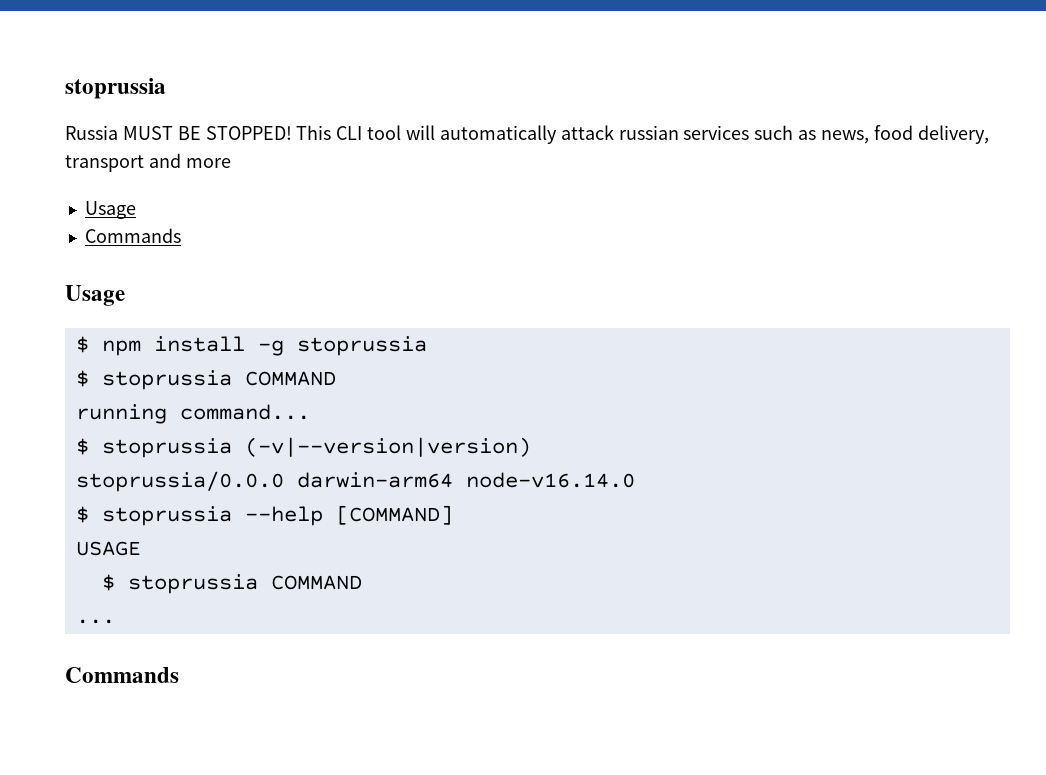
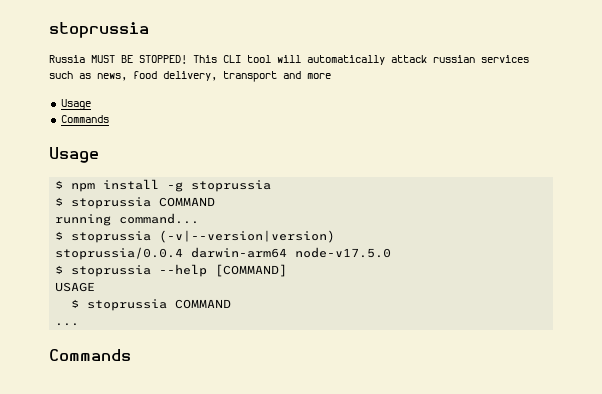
[75,471,635,492] stoprussia/0.0.0 darwin-arm64 node-v16.14.0 -> [55,247,392,260] stoprussia/0.0.4 darwin-arm64 node-v17.5.0

